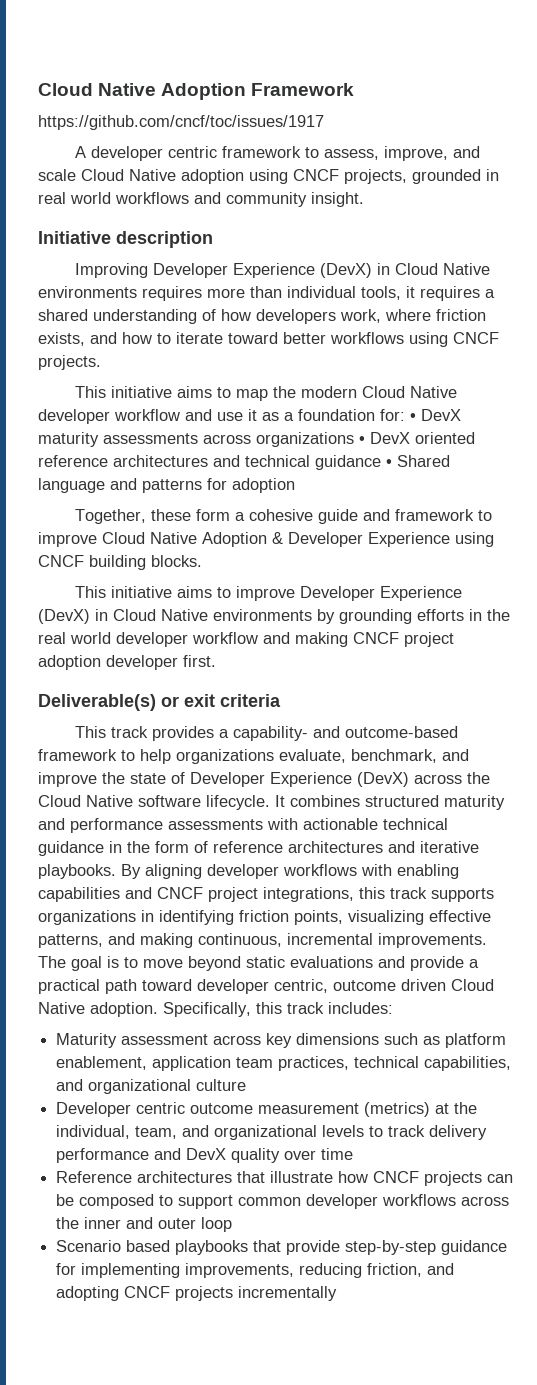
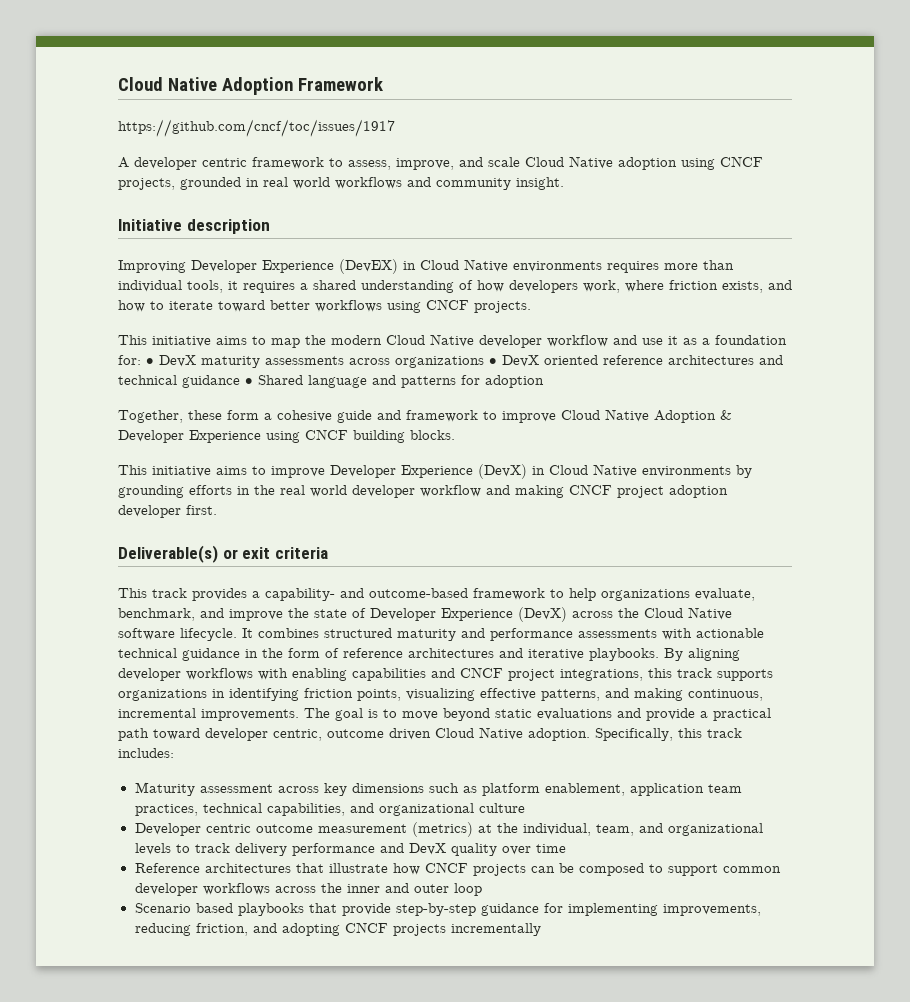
[319,263,372,278] (DevX) -> [339,259,398,274] (DevEX)

